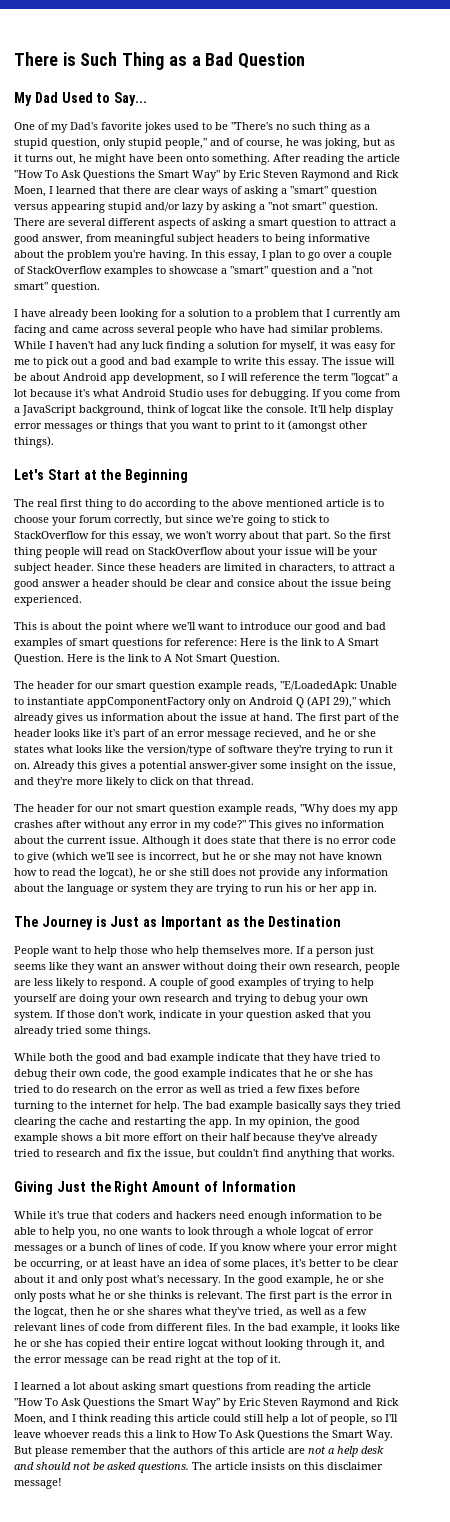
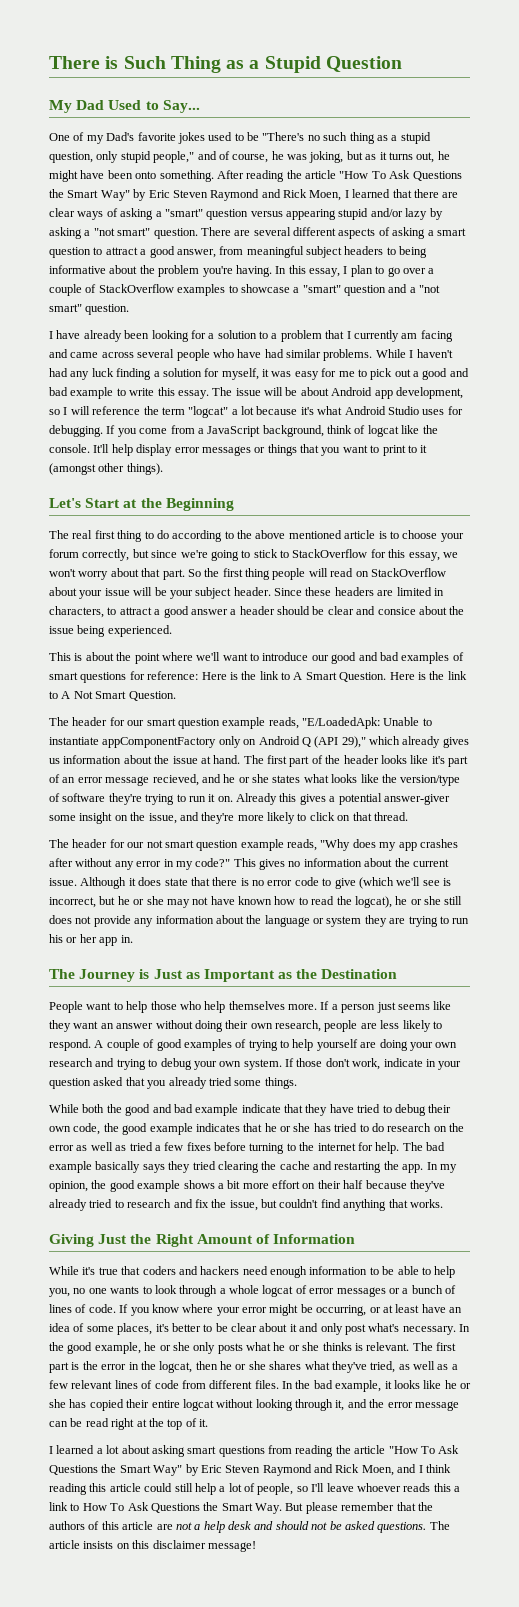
[205,52,234,66] Bad -> [264,56,321,73] Stupid

